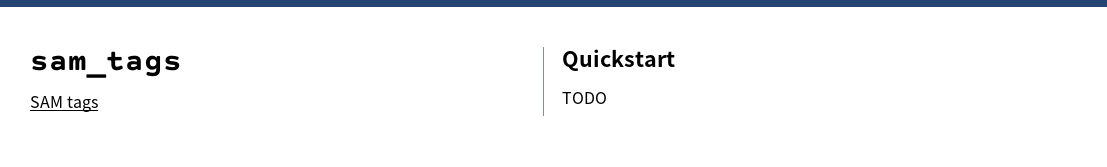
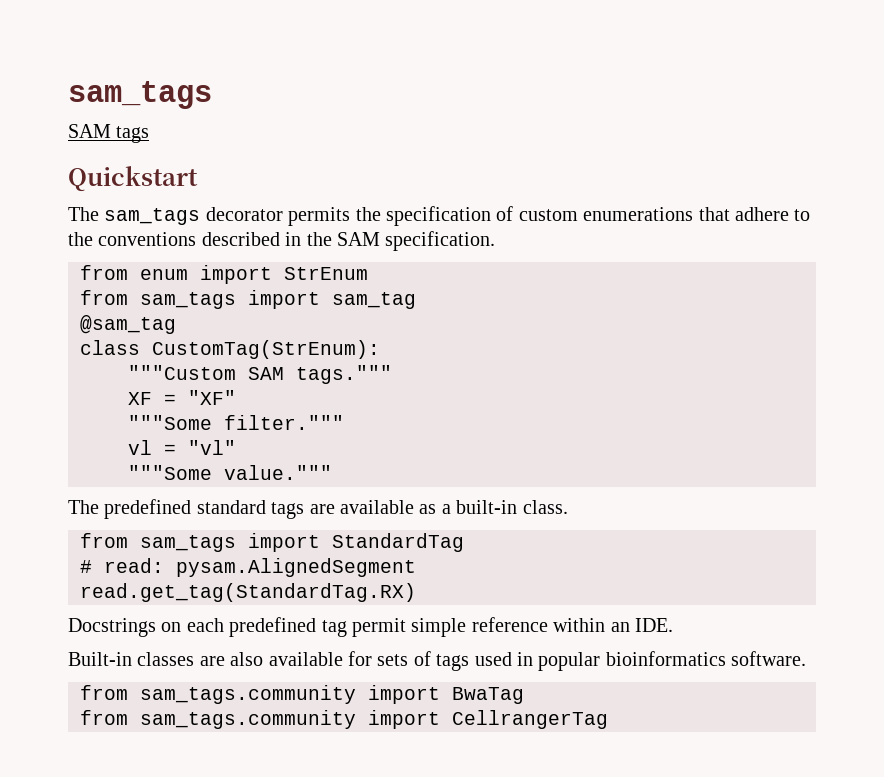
[562,92,607,104] TODO -> [68,206,811,226] [68,231,496,251] [80,265,368,284] [80,290,416,309] [80,315,176,334] [80,340,380,359] [128,365,392,384] [128,390,236,405] [128,415,344,430] [128,440,236,455] [128,465,332,480] [68,499,568,519] [80,533,464,552] [80,558,416,577] [80,583,416,602] [68,617,673,637] [68,651,807,671] [80,685,524,704] [80,710,608,729] The sam_tags decorator permits the specification of custom enumerations that adhere to the conventions described in the SAM specification. // from enum import StrEnum // from sam_tags import sam_tag // @sam_tag // class CustomTag(StrEnum): // """Custom SAM tags.""" // XF = "XF" // """Some filter.""" // vl = "vl" // """Some value.""" // The predefined standard tags are available as a built-in class. // from sam_tags import StandardTag // # read: pysam.AlignedSegment // read.get_tag(StandardTag.RX) // Docstrings on each predefined tag permit simple reference within an IDE. // Built-in classes are also available for sets of tags used in popular bioinformatics software. // from sam_tags.community import BwaTag // from sam_tags.community import CellrangerTag

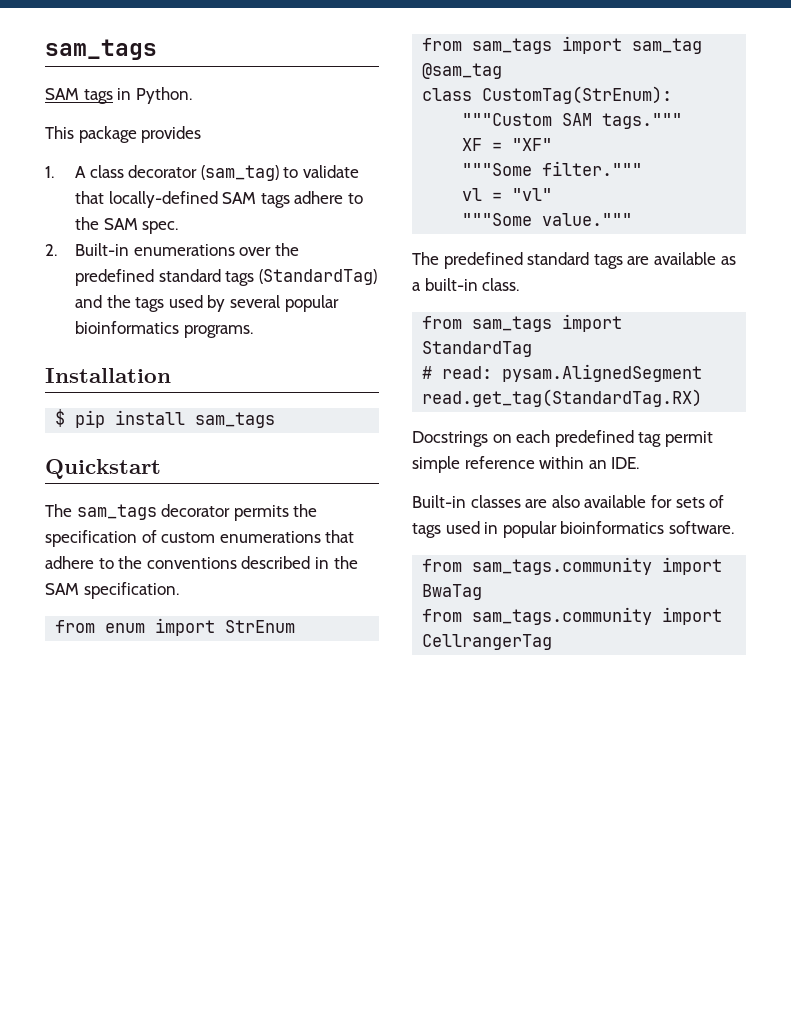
(150, 134) none -> [117,87,192,104] [45,126,202,143] [45,165,359,181] [74,191,363,208] [74,217,179,234] [45,243,299,256] [74,269,377,286] [74,295,339,312] [74,321,253,338] [45,368,171,383] [55,409,276,428] in Python. // This package provides // 1. A class decorator (sam_tag) to validate that locally-defined SAM tags adhere to the SAM spec. // 2. Built-in enumerations over the predefined standard tags (StandardTag) and the tags used by several popular bioinformatics programs. // Installation // $ pip install sam_tags

